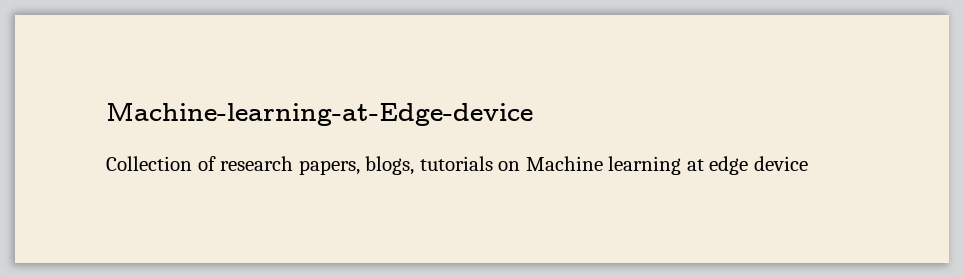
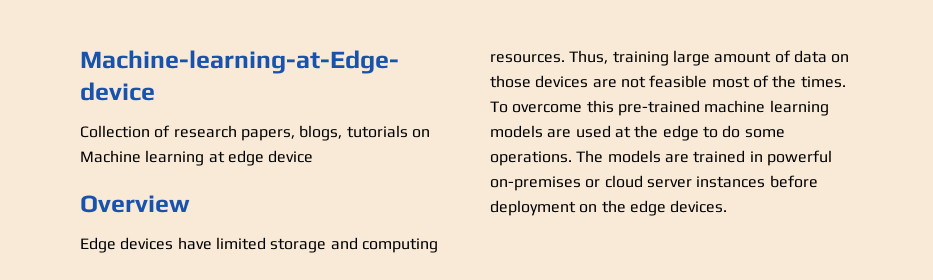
(808, 163) none -> [80,195,190,213] [80,237,438,253] [490,50,850,66] [490,75,846,88] [490,100,829,116] [490,125,785,141] [490,150,832,166] [490,175,818,191] [490,200,728,216] // Overview // Edge devices have limited storage and computing resources. Thus, training large amount of data on those devices are not feasible most of the times. To overcome this pre-trained machine learning models are used at the edge to do some operations. The models are trained in powerful on-premises or cloud server instances before deployment on the edge devices.

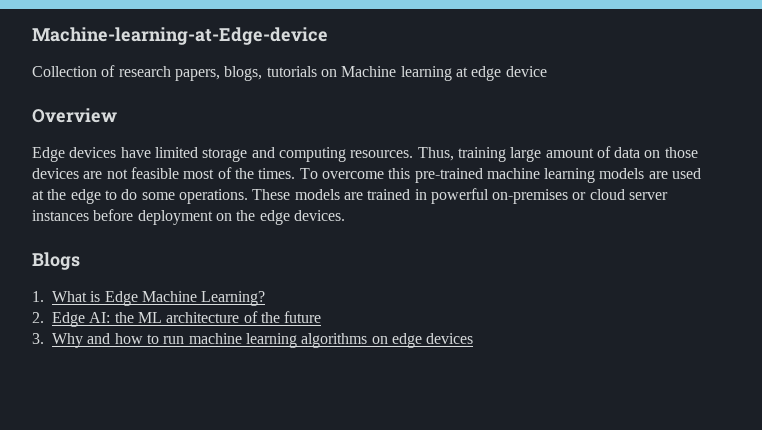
[576,150,604,163] The -> [252,189,291,200] These
(728, 206) none -> [32,252,80,270] [32,291,266,306] [32,311,322,327] [32,333,474,348] // Blogs // 1. What is Edge Machine Learning? // 2. Edge AI: the ML architecture of the future // 3. Why and how to run machine learning algorithms on edge devices

